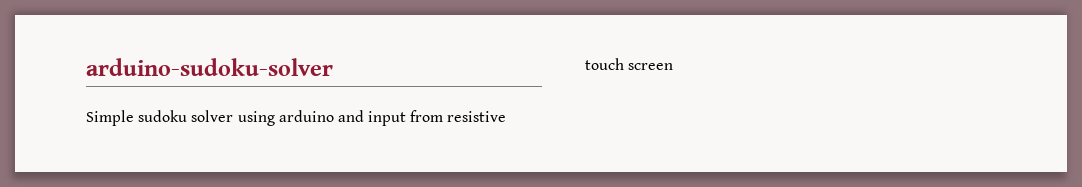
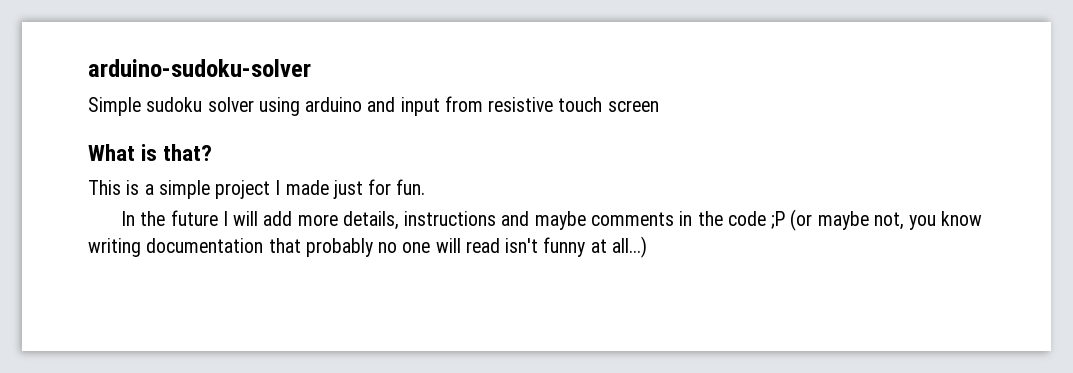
(674, 66) none -> [88,144,213,161] [88,179,426,199] [121,209,983,231] [88,236,647,258] // What is that? // This is a simple project I made just for fun. // In the future I will add more details, instructions and maybe comments in the code ;P (or maybe not, you know writing documentation that probably no one will read isn't funny at all...)

